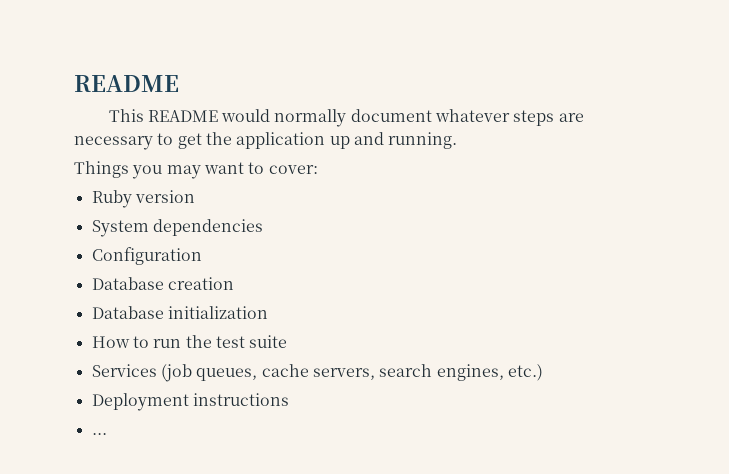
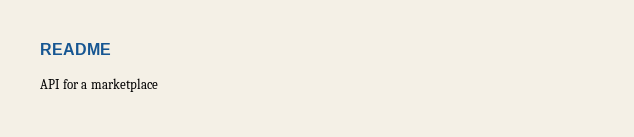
[108,109,584,127] [74,132,458,150] [74,161,318,179] [91,190,195,208] [91,219,263,237] [91,247,202,265] [91,277,234,290] [91,306,268,319] [91,335,288,348] [91,364,543,382] [91,393,289,411] [91,433,107,435] This README would normally document whatever steps are necessary to get the application up and running. // Things you may want to cover: // Ruby version // System dependencies // Configuration // Database creation // Database initialization // How to run the test suite // Services (job queues, cache servers, search engines, etc.) // Deployment instructions // ... -> [40,78,158,92] API for a marketplace

